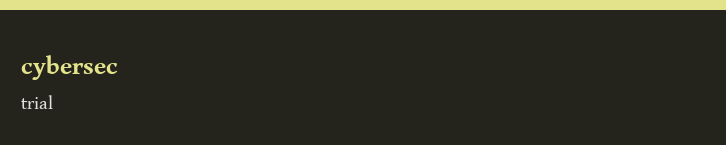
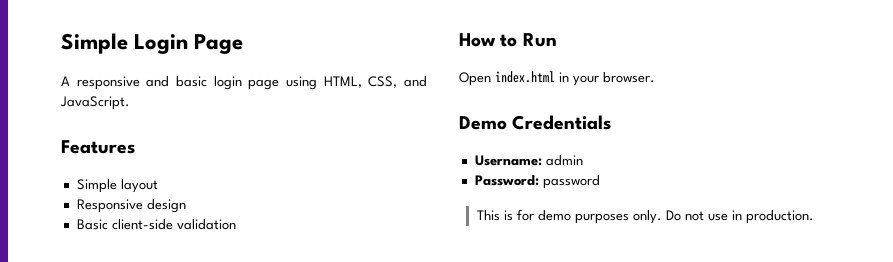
[21,55,118,80] [21,95,53,109] cybersec // trial -> [61,33,244,54] [61,76,427,90] [60,96,130,110] [61,140,135,154] [76,179,158,193] [76,199,186,213] [76,219,236,230] [459,33,557,47] [459,71,655,86] [459,115,612,130] [474,155,583,166] [474,175,600,189] [476,209,814,224] Simple Login Page // A responsive and basic login page using HTML, CSS, and JavaScript. // Features // Simple layout // Responsive design // Basic client-side validation // How to Run // Open index.html in your browser. // Demo Credentials // Username: admin // Password: password // This is for demo purposes only. Do not use in production.

